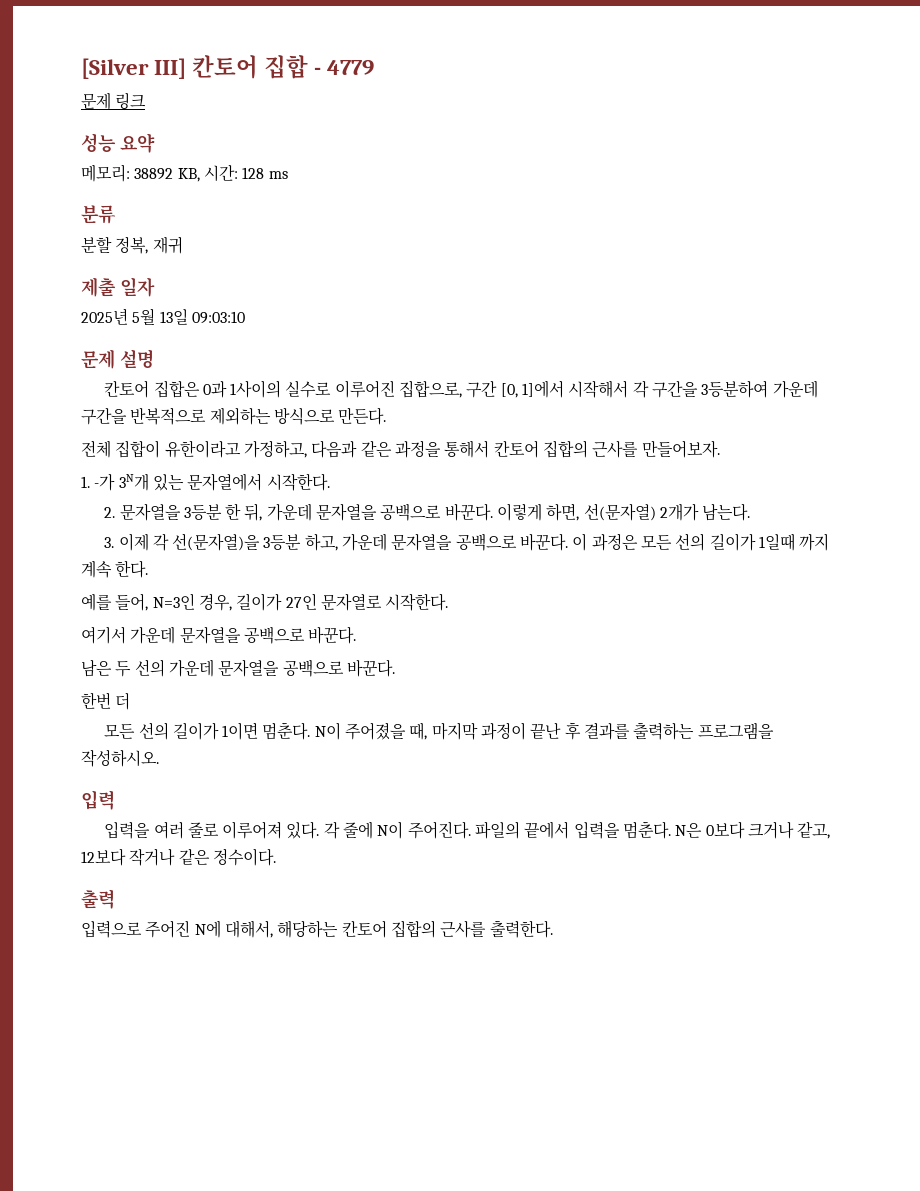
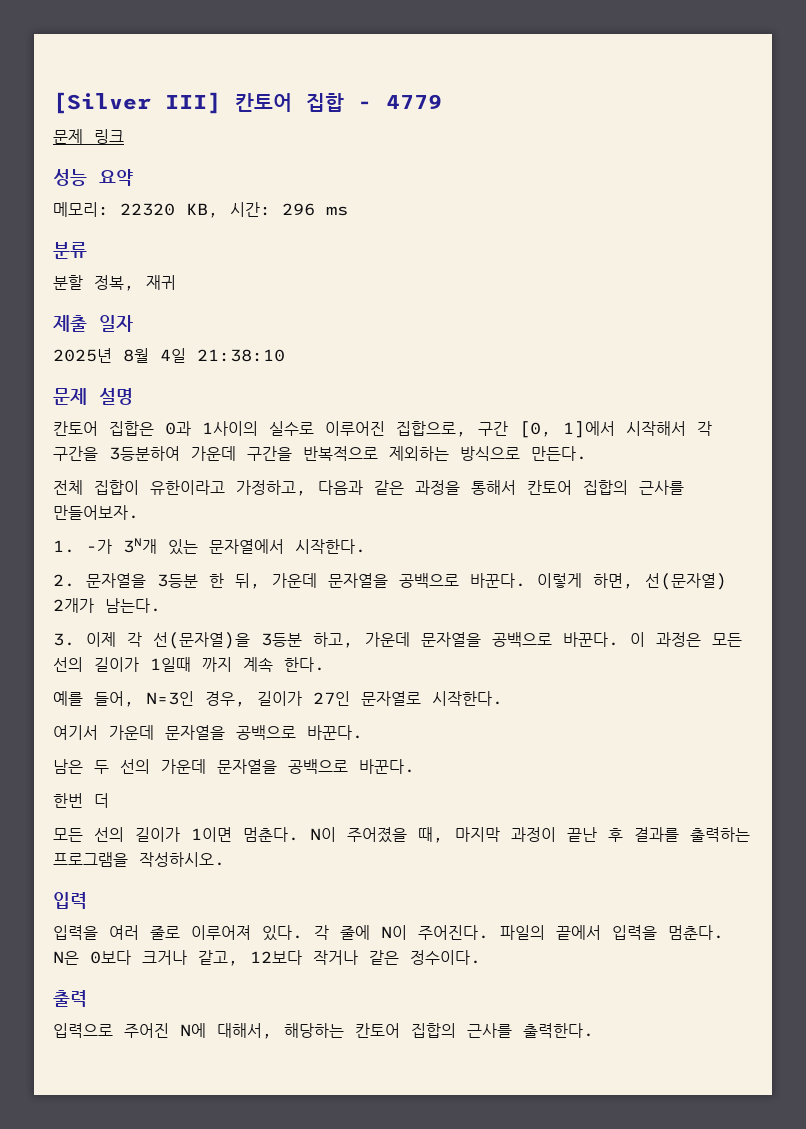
[134,168,174,180] 38892 -> [120,203,175,216] 22320
[242,167,265,179] 128 -> [282,203,315,216] 296
[132,308,245,325] 5월 13일 09:03:10 -> [123,348,285,363] 8월 4일 21:38:10

